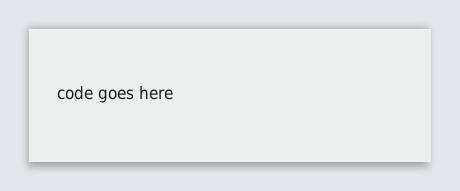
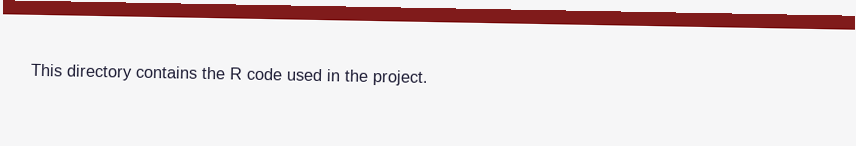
[57,86,173,103] code goes here -> [30,63,429,86] This directory contains the R code used in the project.

